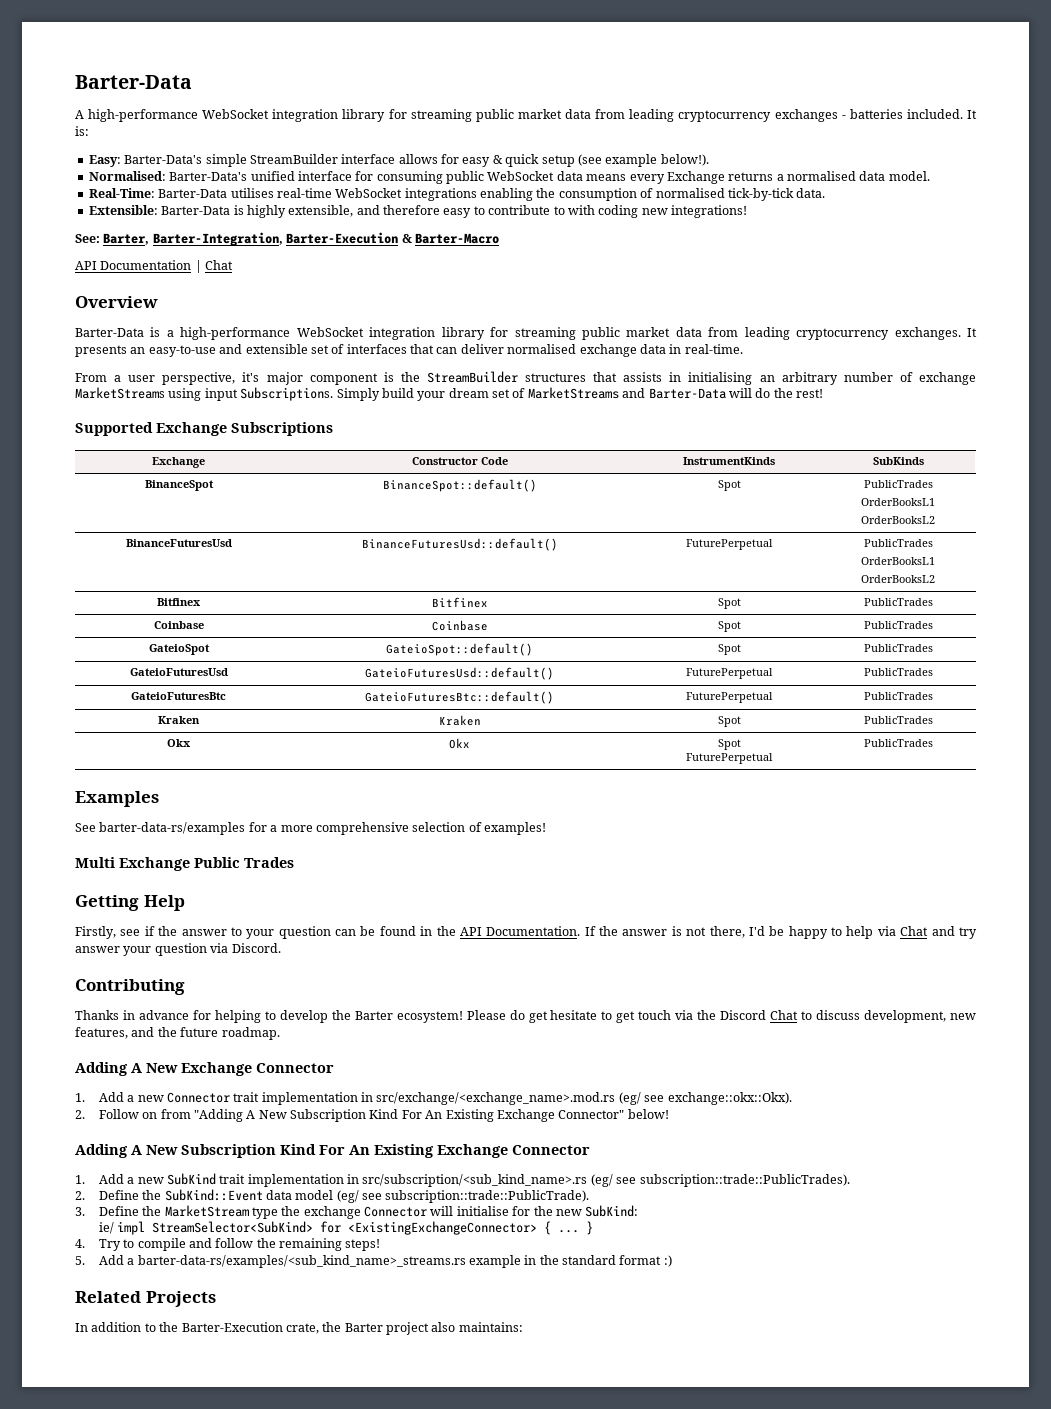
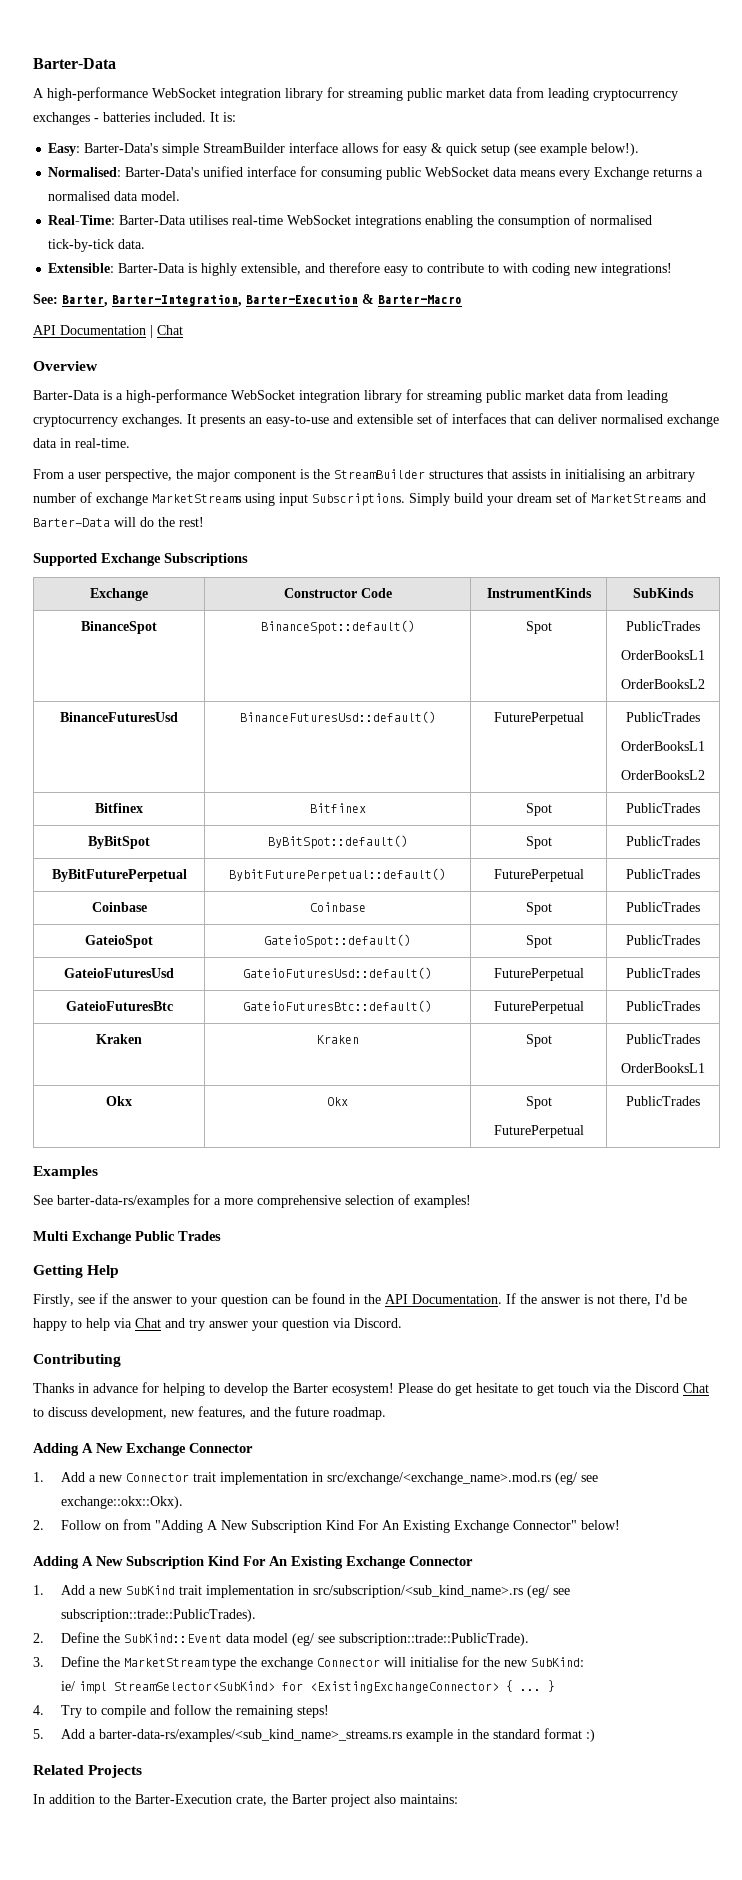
[242,372,260,382] it's -> [176,469,193,479] the
(933, 602) none -> [88,836,150,849] [267,835,408,849] [525,836,552,849] [626,836,700,846] [51,869,187,882] [229,868,446,882] [493,869,584,882] [626,869,700,879] // ByBitSpot | ByBitSpot::default() | Spot | PublicTrades // ByBitFuturePerpetual | BybitFuturePerpetual::default() | FuturePerpetual | PublicTrades
(933, 720) none -> [621,1063,705,1073] // OrderBooksL1

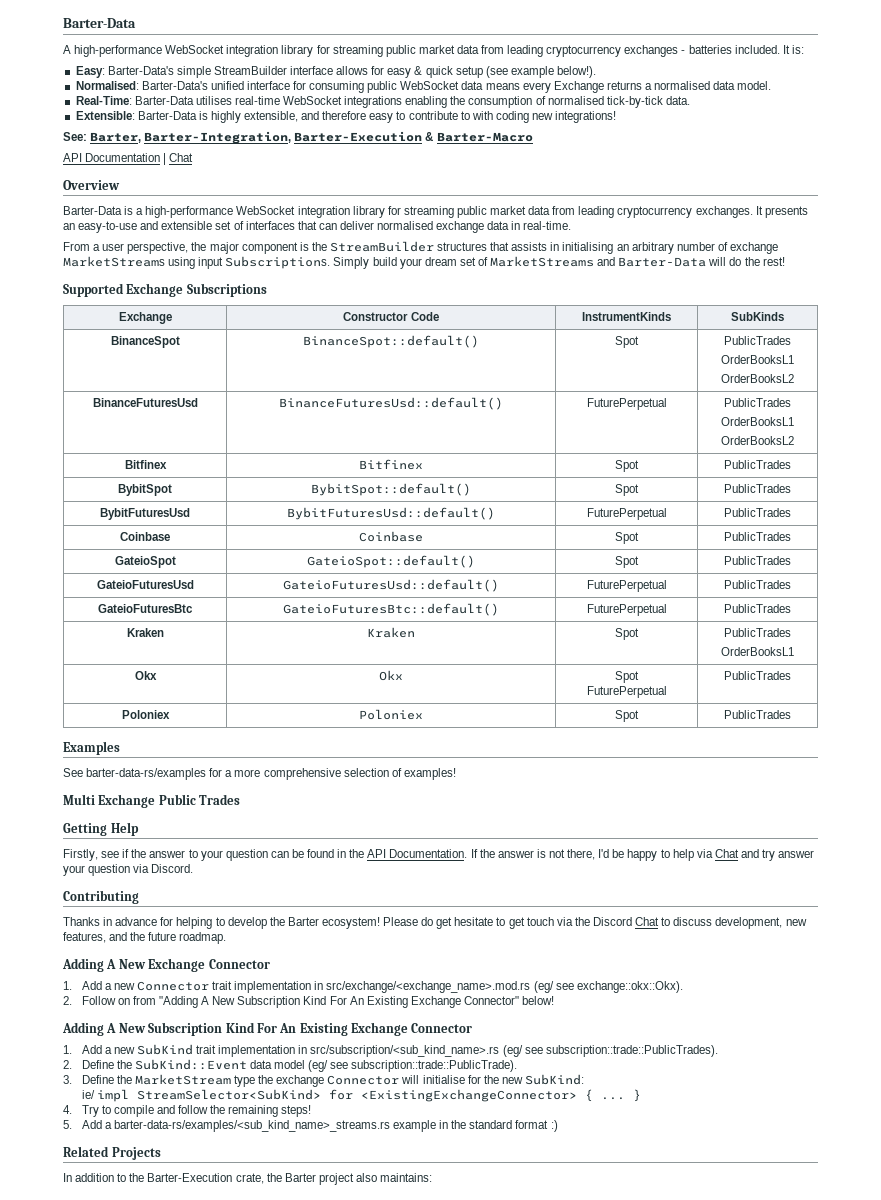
[88,836,150,849] [267,835,408,849] [525,836,552,849] [626,836,700,846] [51,869,187,882] [229,868,446,882] ByBitSpot | ByBitSpot::default() | Spot | PublicTrades // ByBitFuturePerpetual | BybitFuturePerpetual::default() -> [118,484,172,496] [311,483,471,496] [615,484,639,496] [724,484,791,493] [100,508,190,520] [287,507,495,520] BybitSpot | BybitSpot::default() | Spot | PublicTrades // BybitFuturesUsd | BybitFuturesUsd::default()
(700, 1101) none -> [121,710,170,719] [359,709,423,720] [615,710,639,722] [724,710,791,719] // Poloniex | Poloniex | Spot | PublicTrades

